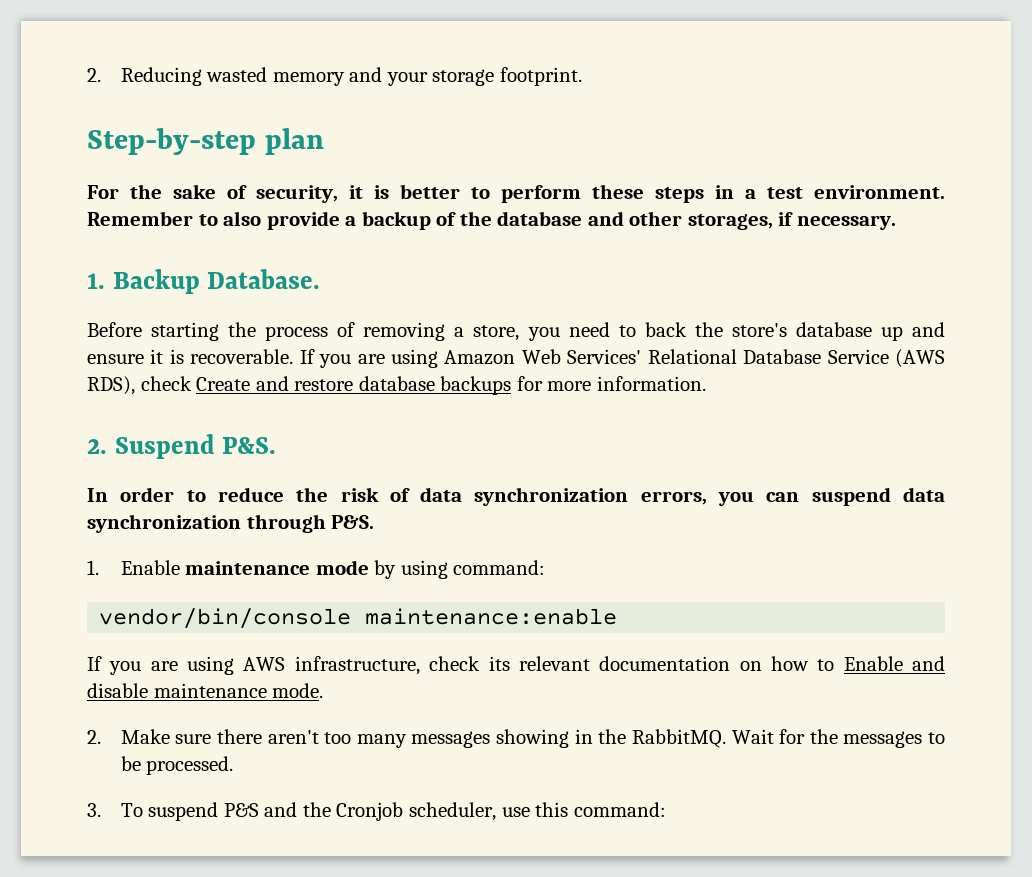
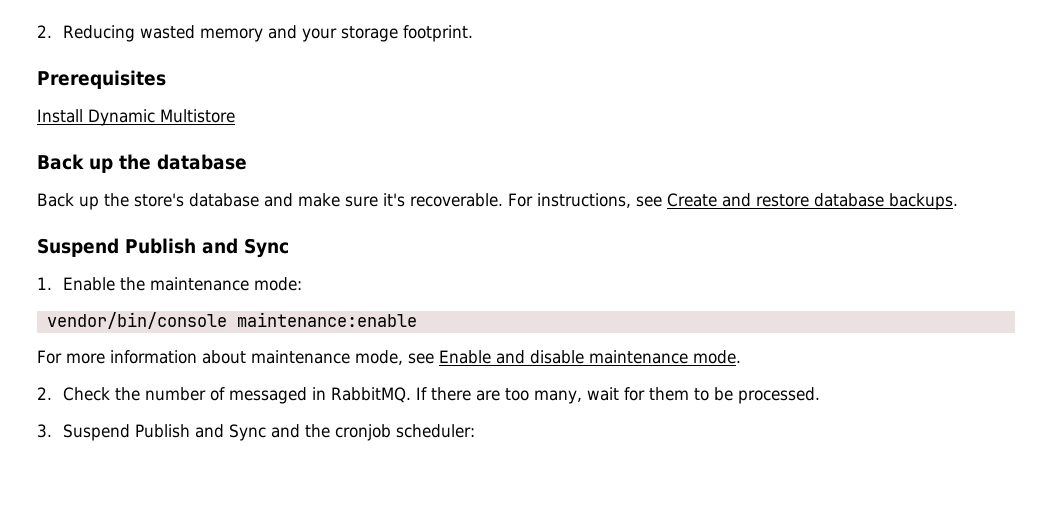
[87,128,324,155] [87,184,945,203] [87,211,896,230] [87,269,321,294] [87,322,945,341] [87,349,946,368] [87,376,706,395] [87,434,277,459] [87,487,945,506] [87,514,375,533] [87,560,546,579] [99,608,618,629] [87,656,835,675] Step-by-step plan // For the sake of security, it is better to perform these steps in a test environment. Remember to also provide a backup of the database and other storages, if necessary. // 1. Backup Database. // Before starting the process of removing a store, you need to back the store's database up and ensure it is recoverable. If you are using Amazon Web Services' Relational Database Service (AWS RDS), check Create and restore database backups for more information. // 2. Suspend P&S. // In order to reduce the risk of data synchronization errors, you can suspend data synchronization through P&S. // 1. Enable maintenance mode by using command: // vendor/bin/console maintenance:enable // If you are using AWS infrastructure, check its relevant documentation on how to -> [37,70,166,89] [37,109,235,126] [37,154,247,173] [37,193,958,210] [37,238,289,258] [37,277,302,291] [46,312,417,329] [37,350,434,365] Prerequisites // Install Dynamic Multistore // Back up the database // Back up the store's database and make sure it's recoverable. For instructions, see Create and restore database backups. // Suspend Publish and Sync // 1. Enable the maintenance mode: // vendor/bin/console maintenance:enable // For more information about maintenance mode, see
[120,729,946,748] [120,756,234,775] [87,802,666,821] Make sure there aren't too many messages showing in the RabbitMQ. Wait for the messages to be processed. // 3. To suspend P&S and the Cronjob scheduler, use this command: -> [62,387,820,404] [37,424,475,441] Check the number of messaged in RabbitMQ. If there are too many, wait for them to be processed. // 3. Suspend Publish and Sync and the cronjob scheduler:

